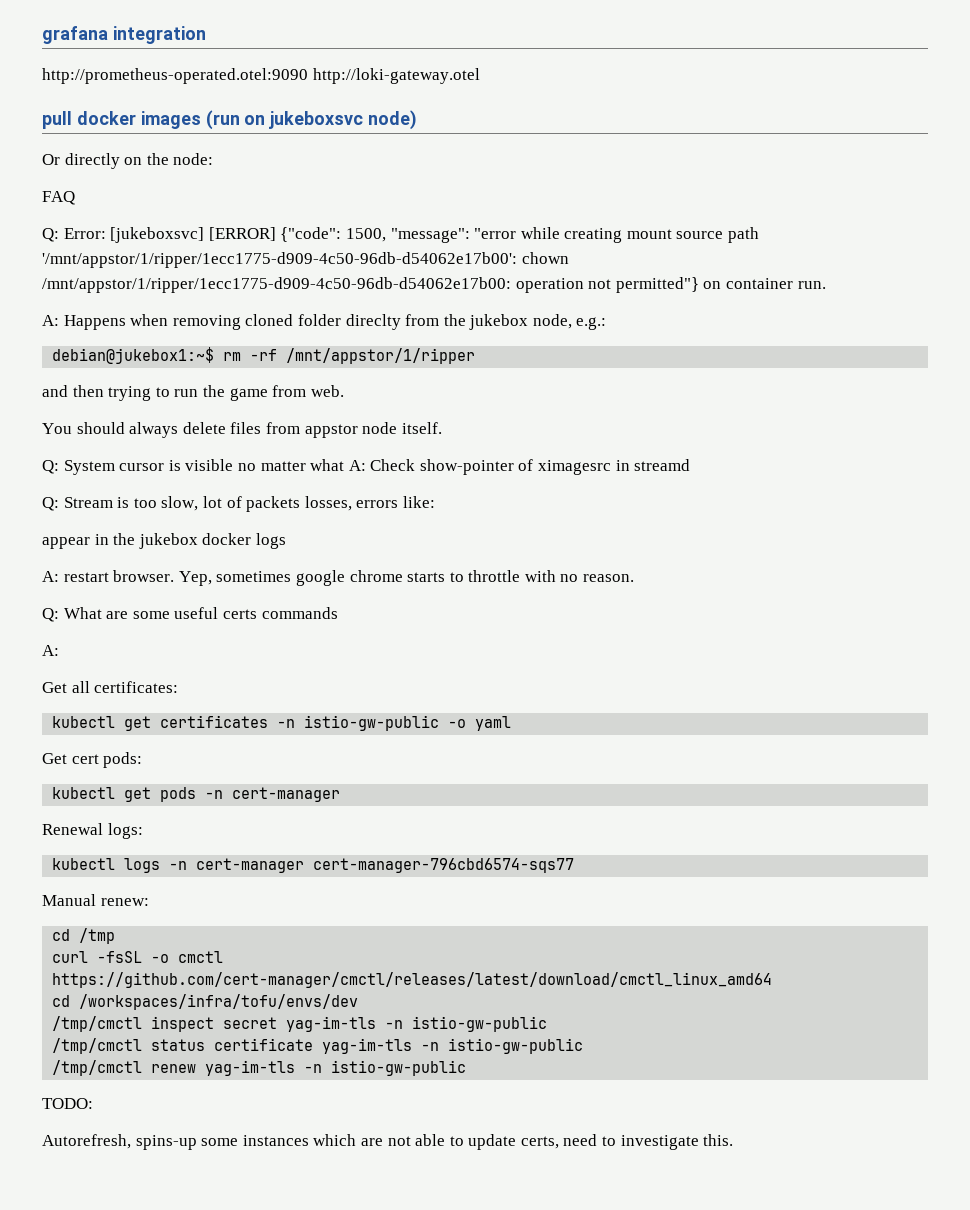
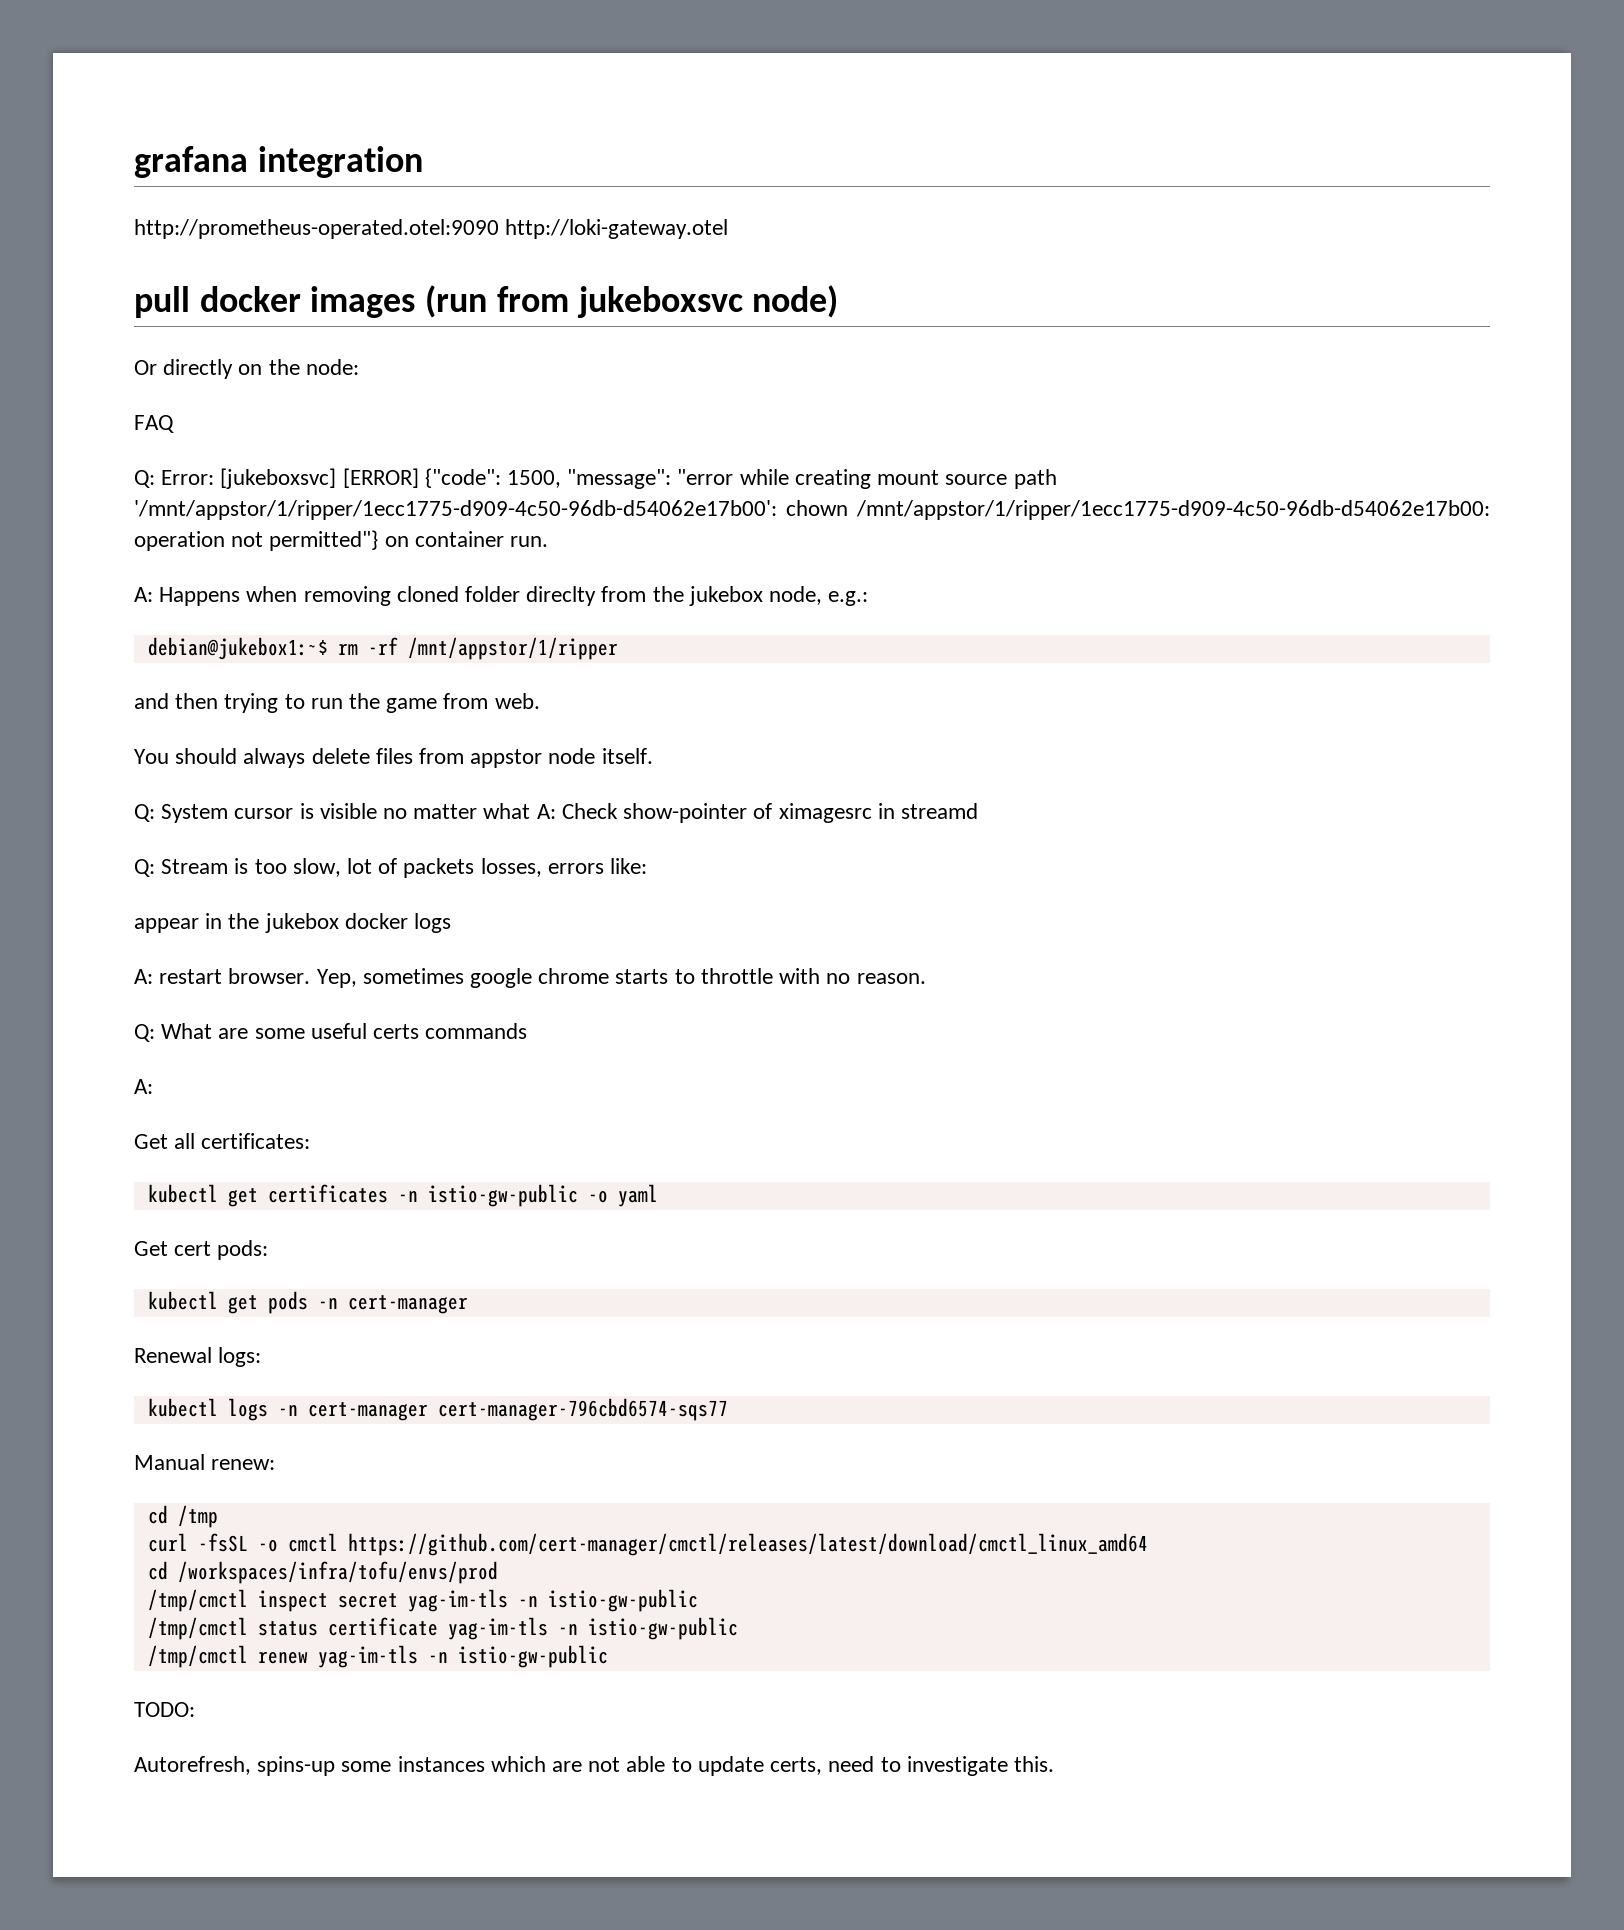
[244,115,266,125] on -> [496,286,569,312] from
[79,994,359,1010] /workspaces/infra/tofu/envs/dev -> [177,1561,498,1584] /workspaces/infra/tofu/envs/prod

